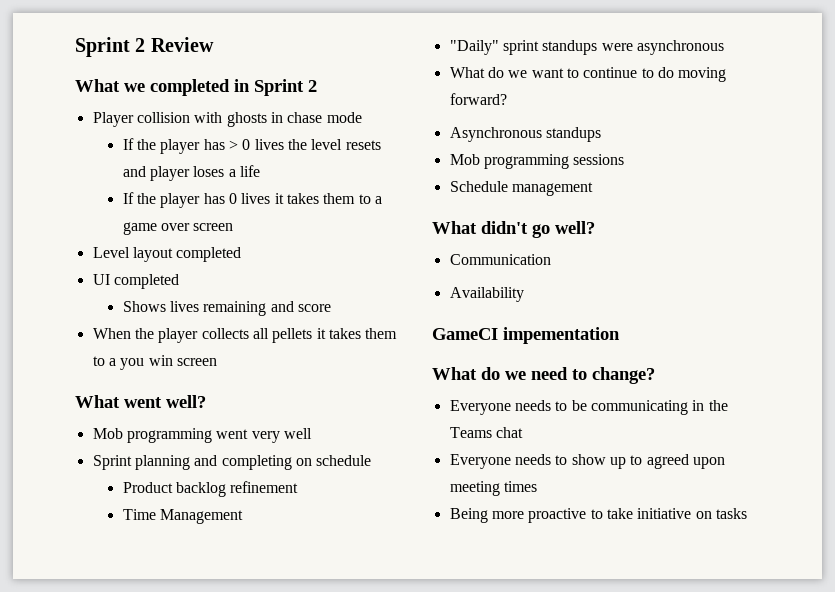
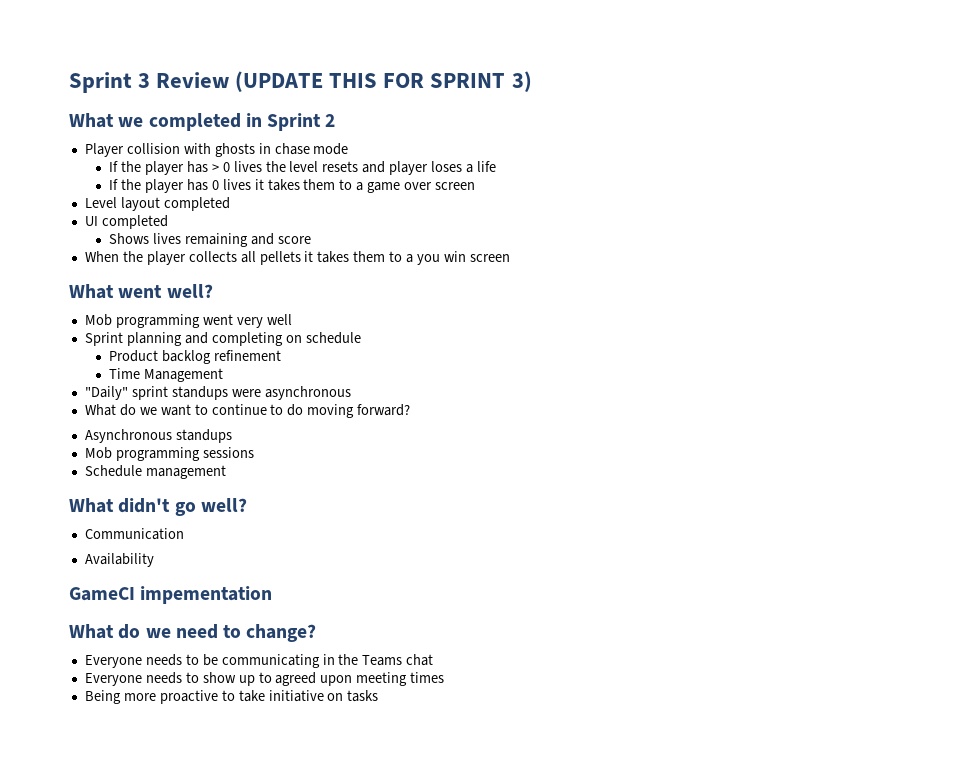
[75,37,146,57] Sprint 2 -> [69,72,151,93] Sprint 3
(214, 44) none -> [235,71,532,92] (UPDATE THIS FOR SPRINT 3)

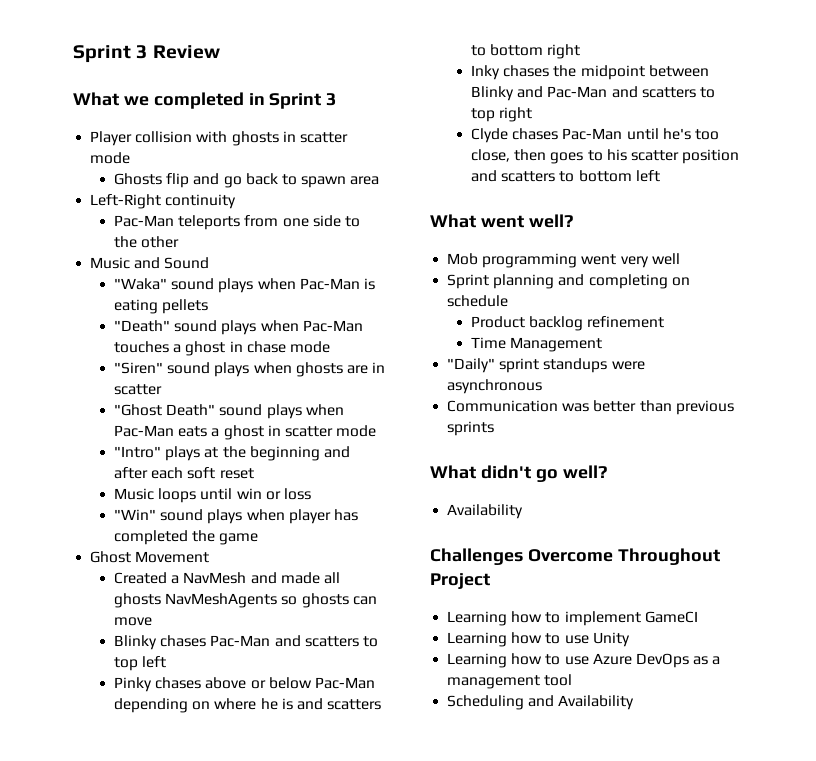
[235,71,532,92] (UPDATE THIS FOR SPRINT 3) -> (220, 52) none
[325,114,336,127] 2 -> [326,93,337,106] 3
[274,143,349,155] [109,161,496,175] [109,179,475,193] [84,197,230,211] [84,215,168,229] [109,233,311,247] [84,251,510,265] chase mode // If the player has > 0 lives the level resets and player loses a life // If the player has 0 lives it takes them to a game over screen // Level layout completed // UI completed // Shows lives remaining and score // When the player collects all pellets it takes them to a you win screen -> [299,132,348,143] [90,152,131,164] [114,173,380,188] [90,194,237,209] [114,215,361,230] [114,236,180,248] [90,257,210,269] [114,278,376,293] [114,299,209,314] [114,320,363,335] [114,341,331,356] [114,362,386,377] [114,384,163,395] [114,404,344,419] [114,425,377,440] [114,446,351,461] [114,467,254,479] [114,488,312,503] [114,509,359,524] [114,530,259,545] [90,551,210,563] [114,572,341,584] [114,593,377,608] [114,617,153,626] [114,635,379,650] [114,656,167,671] [114,677,376,692] [114,698,382,713] [471,44,581,59] [471,65,709,80] [471,86,716,101] [471,107,533,122] [471,128,720,143] [471,149,740,164] [471,170,660,182] scatter mode // Ghosts flip and go back to spawn area // Left-Right continuity // Pac-Man teleports from one side to the other // Music and Sound // "Waka" sound plays when Pac-Man is eating pellets // "Death" sound plays when Pac-Man touches a ghost in chase mode // "Siren" sound plays when ghosts are in scatter // "Ghost Death" sound plays when Pac-Man eats a ghost in scatter mode // "Intro" plays at the beginning and after each soft reset // Music loops until win or loss // "Win" sound plays when player has completed the game // Ghost Movement // Created a NavMesh and made all ghosts NavMeshAgents so ghosts can move // Blinky chases Pac-Man and scatters to top left // Pinky chases above or below Pac-Man depending on where he is and scatters to bottom right // Inky chases the midpoint between Blinky and Pac-Man and scatters to top right // Clyde chases Pac-Man until he's too close, then goes to his scatter position and scatters to bottom left
[84,404,411,418] [84,429,232,443] [84,447,254,461] [84,465,226,479] What do we want to continue to do moving forward? // Asynchronous standups // Mob programming sessions // Schedule management -> [447,400,734,415] [447,421,495,436] Communication was better than previous sprints
[84,528,184,540] // Communication -> (608, 472) none
[69,586,273,604] [69,624,317,642] [84,654,434,668] [84,672,445,686] [84,690,379,704] GameCI impementation // What do we need to change? // Everyone needs to be communicating in the Teams chat // Everyone needs to show up to agreed upon meeting times // Being more proactive to take initiative on tasks -> [430,548,720,565] [430,573,490,589] [447,611,698,626] [447,632,630,647] [447,653,721,668] [447,674,573,689] [447,695,635,710] Challenges Overcome Throughout Project // Learning how to implement GameCI // Learning how to use Unity // Learning how to use Azure DevOps as a management tool // Scheduling and Availability

